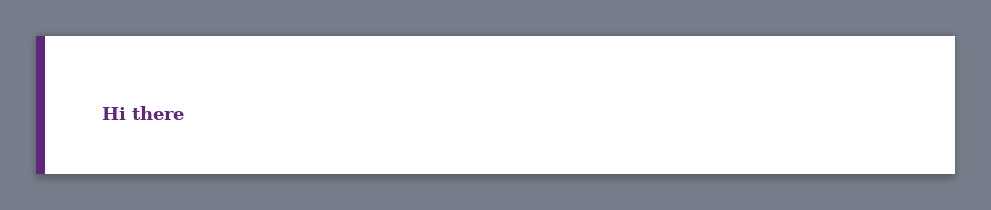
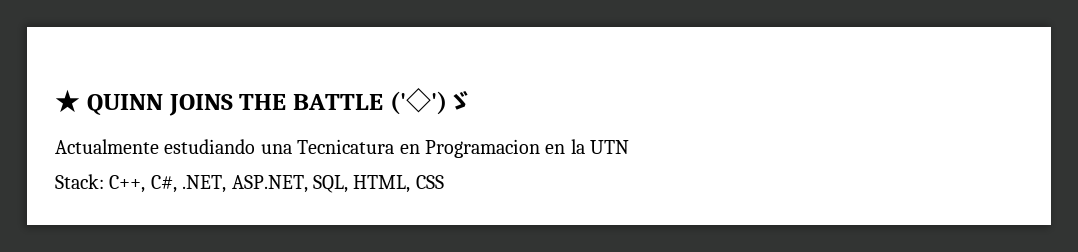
[102,106,184,120] Hi there -> [55,88,472,116] [55,139,630,158] [55,174,444,193] ★ QUINN JOINS THE BATTLE ('◇')ゞ // Actualmente estudiando una Tecnicatura en Programacion en la UTN // Stack: C++, C#, .NET, ASP.NET, SQL, HTML, CSS

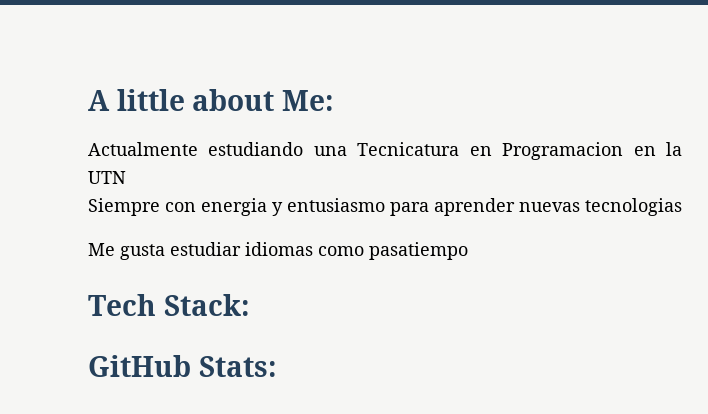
[55,88,472,116] ★ QUINN JOINS THE BATTLE ('◇')ゞ -> [88,89,334,111] A little about Me:
[55,174,444,193] Stack: C++, C#, .NET, ASP.NET, SQL, HTML, CSS -> [88,198,682,216] [88,242,468,260] [88,294,250,316] [88,355,277,377] Siempre con energia y entusiasmo para aprender nuevas tecnologias // Me gusta estudiar idiomas como pasatiempo // Tech Stack: // GitHub Stats:

